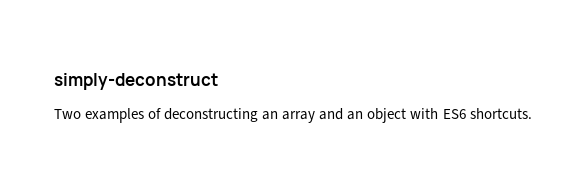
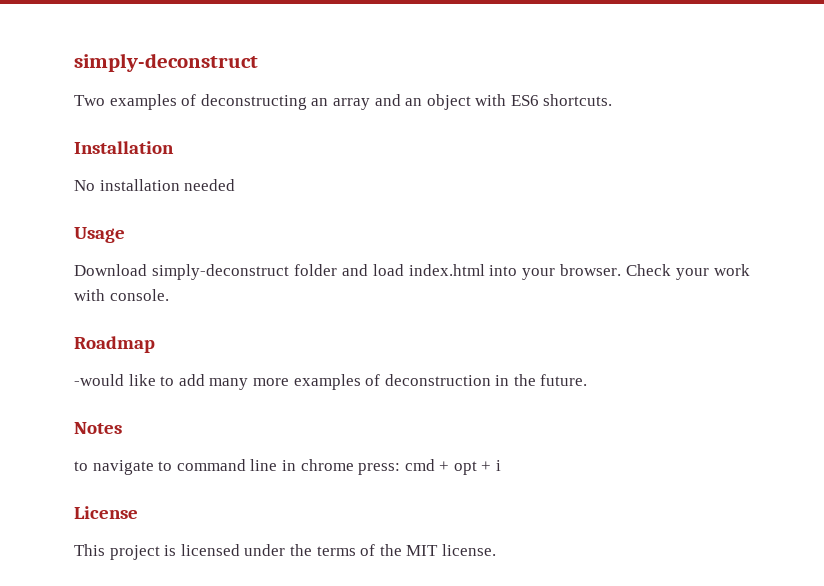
(532, 113) none -> [74,141,174,154] [74,179,236,191] [74,227,125,243] [74,264,751,280] [74,289,169,301] [74,336,155,353] [74,374,588,390] [74,422,122,434] [74,459,502,475] [74,506,138,519] [74,544,496,560] // Installation // No installation needed // Usage // Download simply-deconstruct folder and load index.html into your browser. Check your work with console. // Roadmap // -would like to add many more examples of deconstruction in the future. // Notes // to navigate to command line in chrome press: cmd + opt + i // License // This project is licensed under the terms of the MIT license.

